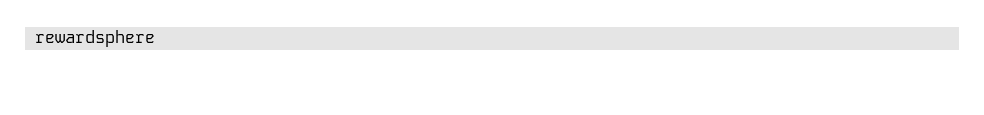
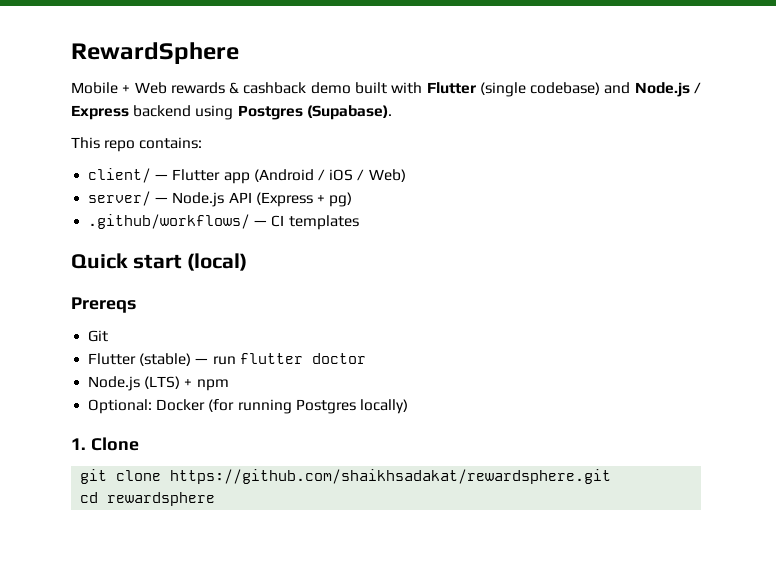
(34, 38) none -> [71,42,239,64] [71,82,702,97] [71,105,392,120] [71,137,203,152] [88,168,406,184] [88,191,353,207] [88,214,359,230] [71,253,248,271] [71,297,136,313] [88,330,109,342] [88,353,366,366] [88,376,229,391] [88,399,408,414] [71,437,139,451] [80,469,612,484] [80,492,99,503] RewardSphere // Mobile + Web rewards & cashback demo built with Flutter (single codebase) and Node.js / Express backend using Postgres (Supabase). // This repo contains: // client/ — Flutter app (Android / iOS / Web) // server/ — Node.js API (Express + pg) // .github/workflows/ — CI templates // Quick start (local) // Prereqs // Git // Flutter (stable) — run flutter doctor // Node.js (LTS) + npm // Optional: Docker (for running Postgres locally) // 1. Clone // git clone https://github.com/shaikhsadakat/rewardsphere.git // cd

